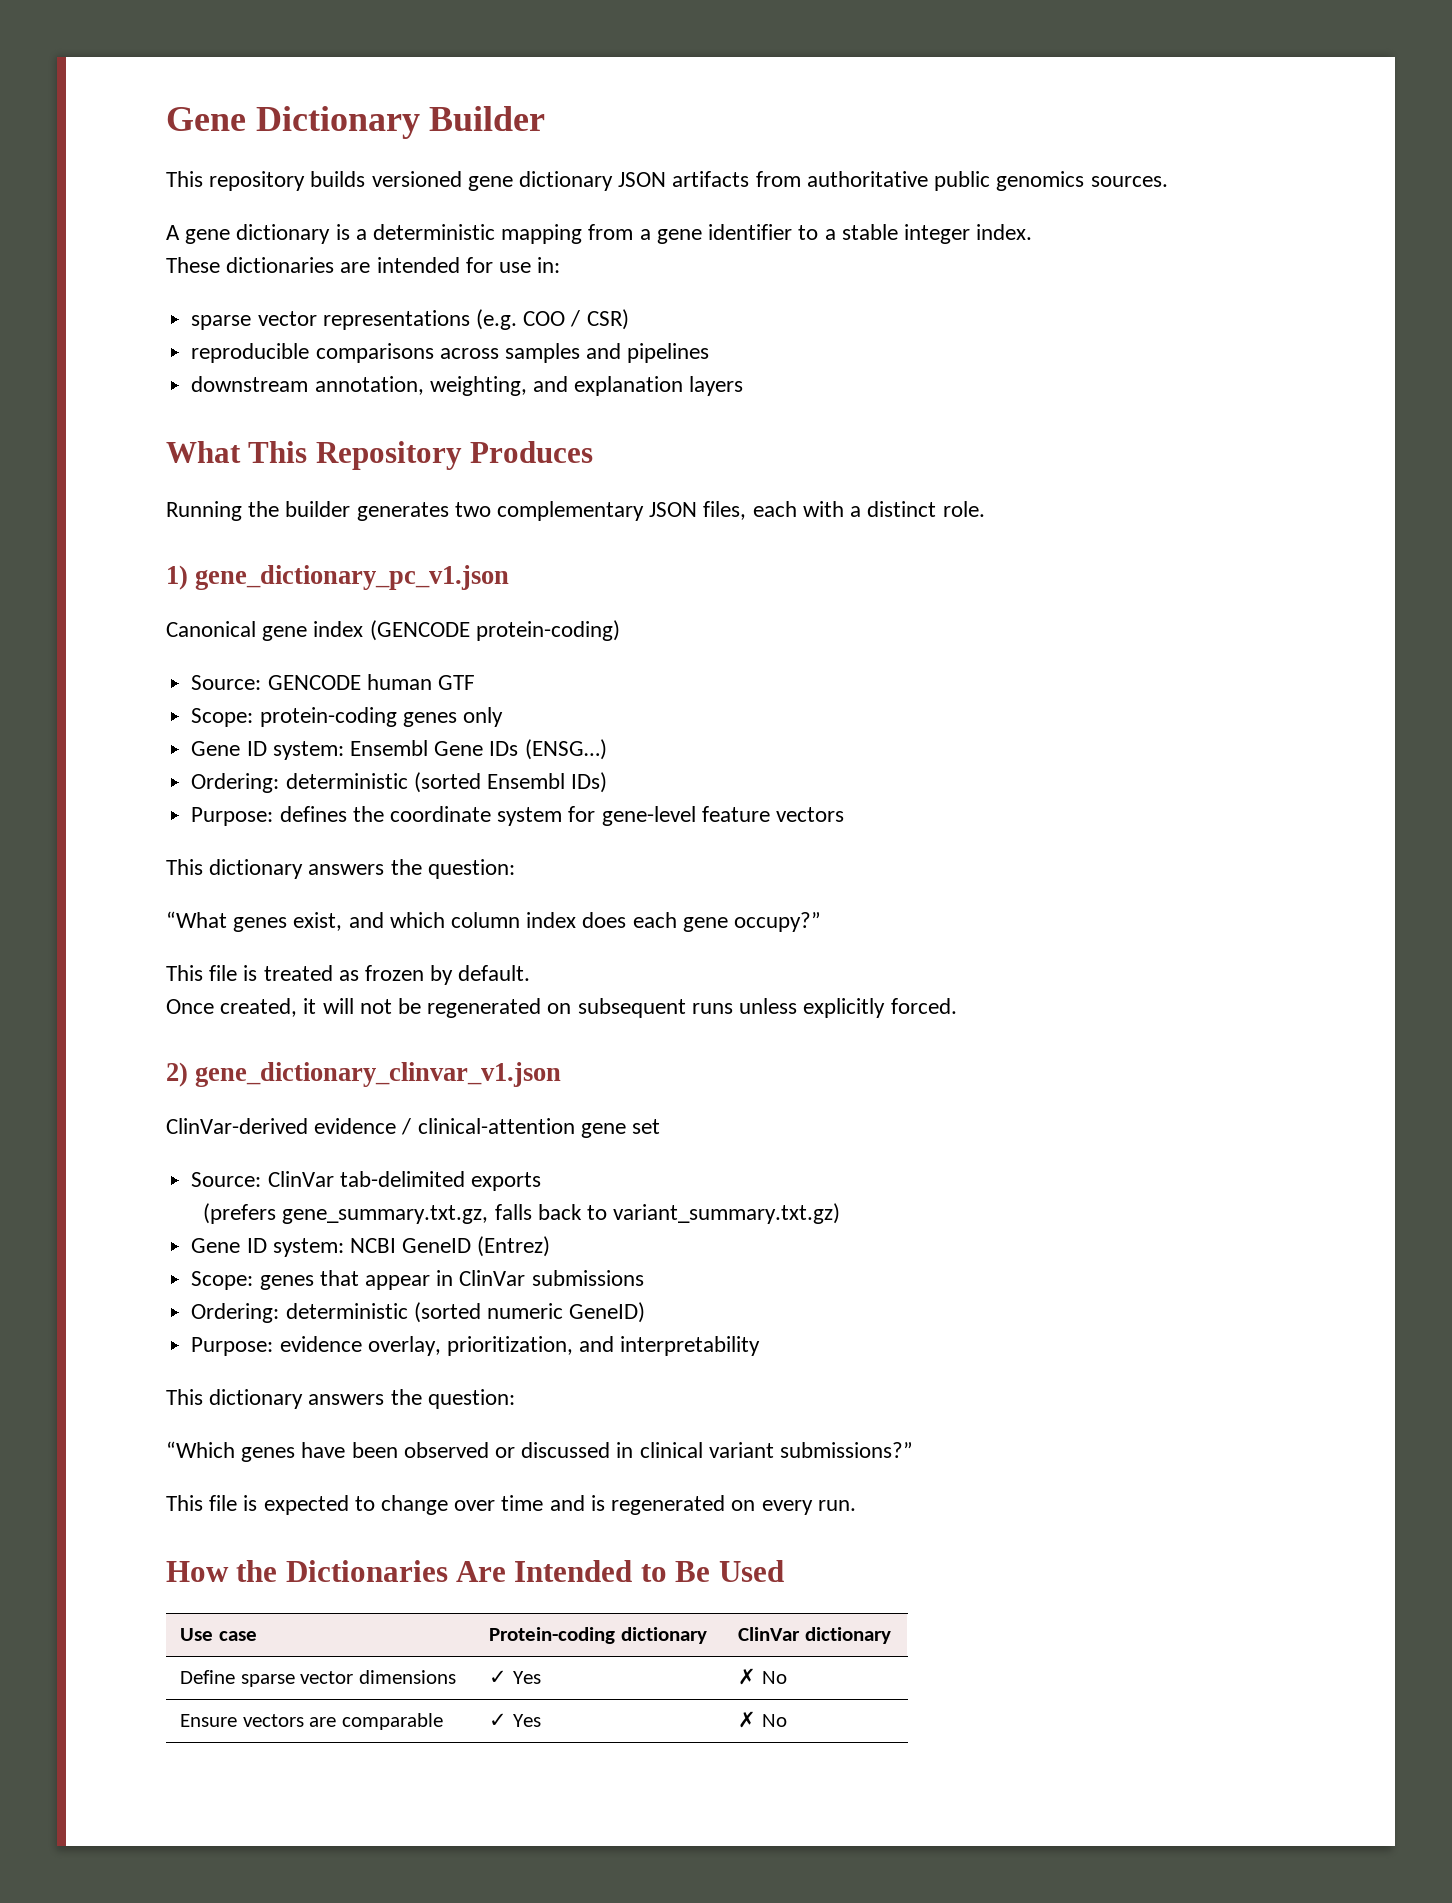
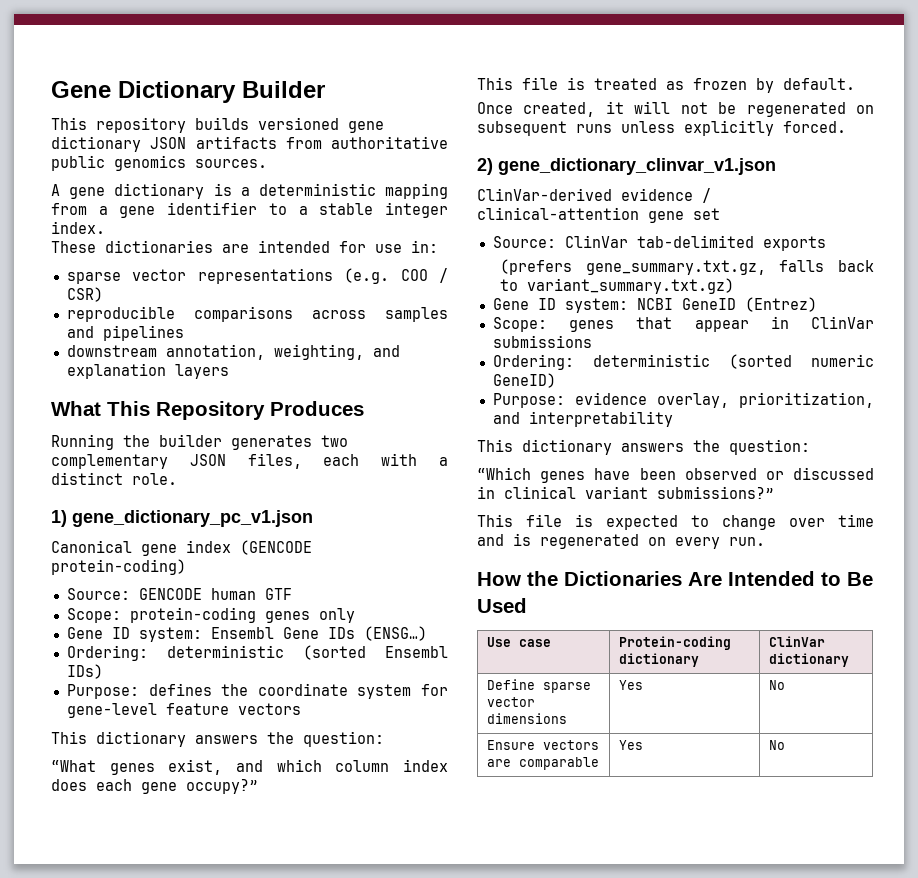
[489,1670,541,1684] [738,1668,757,1685] ✓ Yes | ✗ -> [618,680,643,690] Yes |
[489,1713,541,1727] [738,1711,757,1728] ✓ Yes | ✗ -> [618,740,643,750] Yes |

